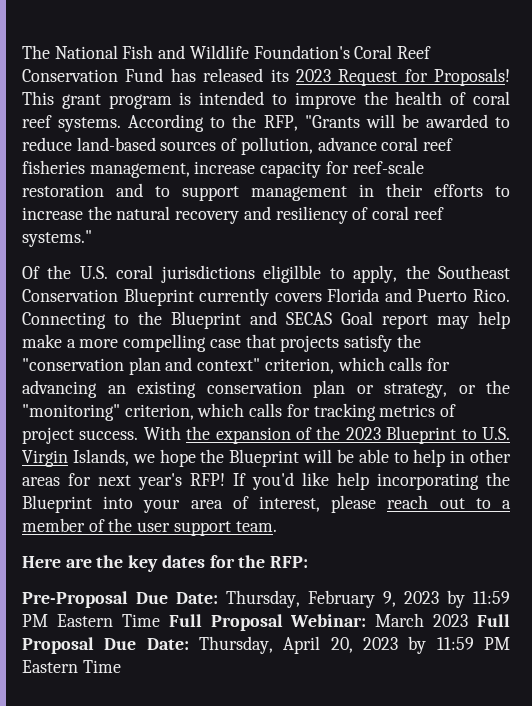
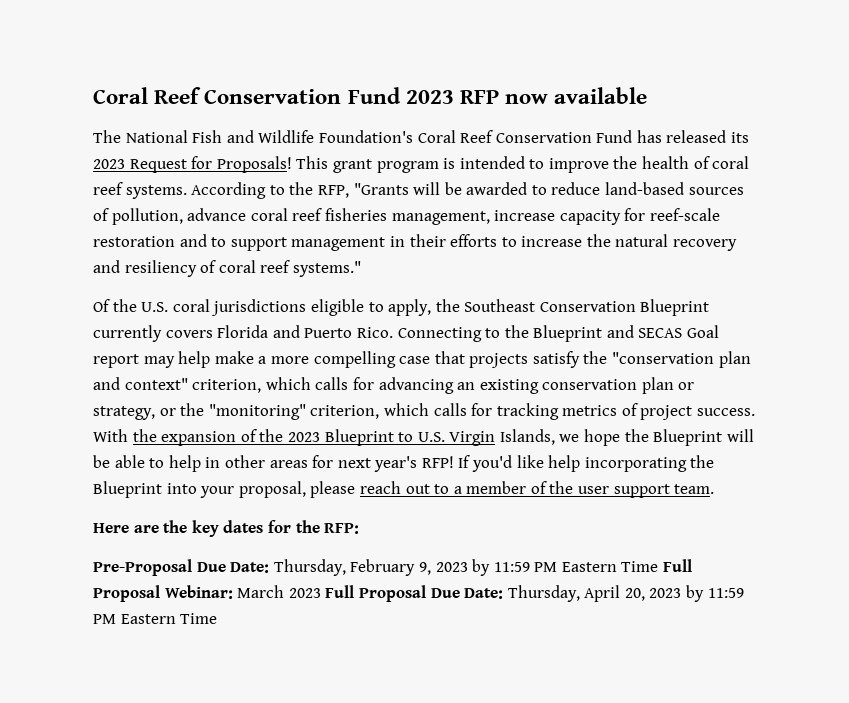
(22, 52) none -> [93,87,648,104] Coral Reef Conservation Fund 2023 RFP now available //
[263,265,322,283] eligilble -> [310,299,364,316] eligible
[190,496,320,512] area of interest, -> [238,481,306,498] proposal,

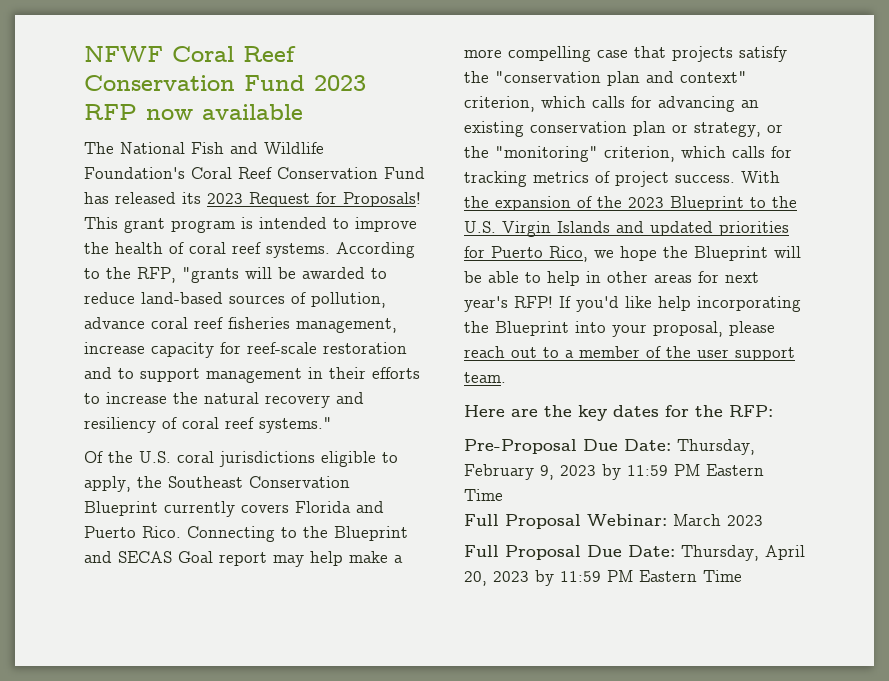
(93, 95) none -> [84,46,163,62] NFWF
[353,183,409,195] "Grants -> [182,267,239,283] "grants
(414, 437) none -> [772,196,797,208] the
[499,429,555,445] Islands, -> [557,221,789,236] [464,246,588,262] Islands and updated priorities for Puerto Rico,
(659, 566) none -> (503, 495) //
(321, 593) none -> (763, 520) //

